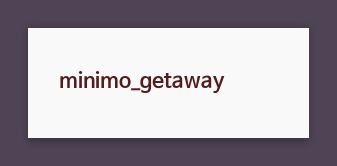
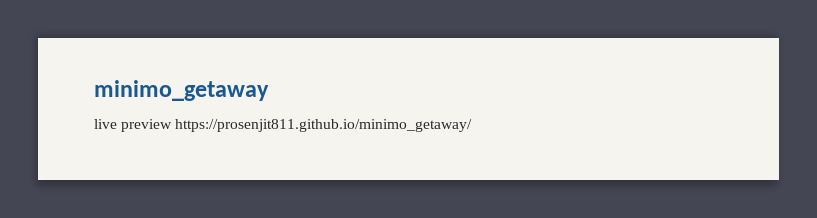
(225, 82) none -> [94,119,473,132] // live preview https://prosenjit811.github.io/minimo_getaway/

